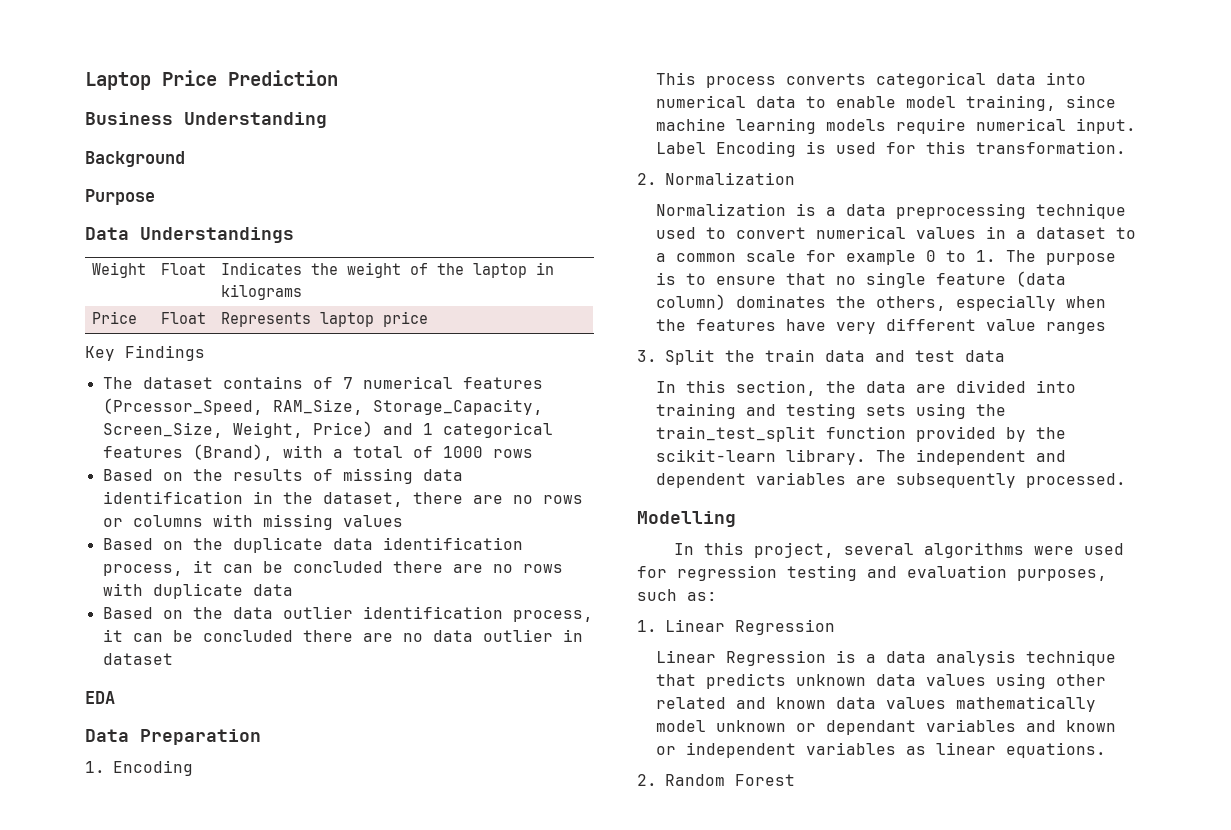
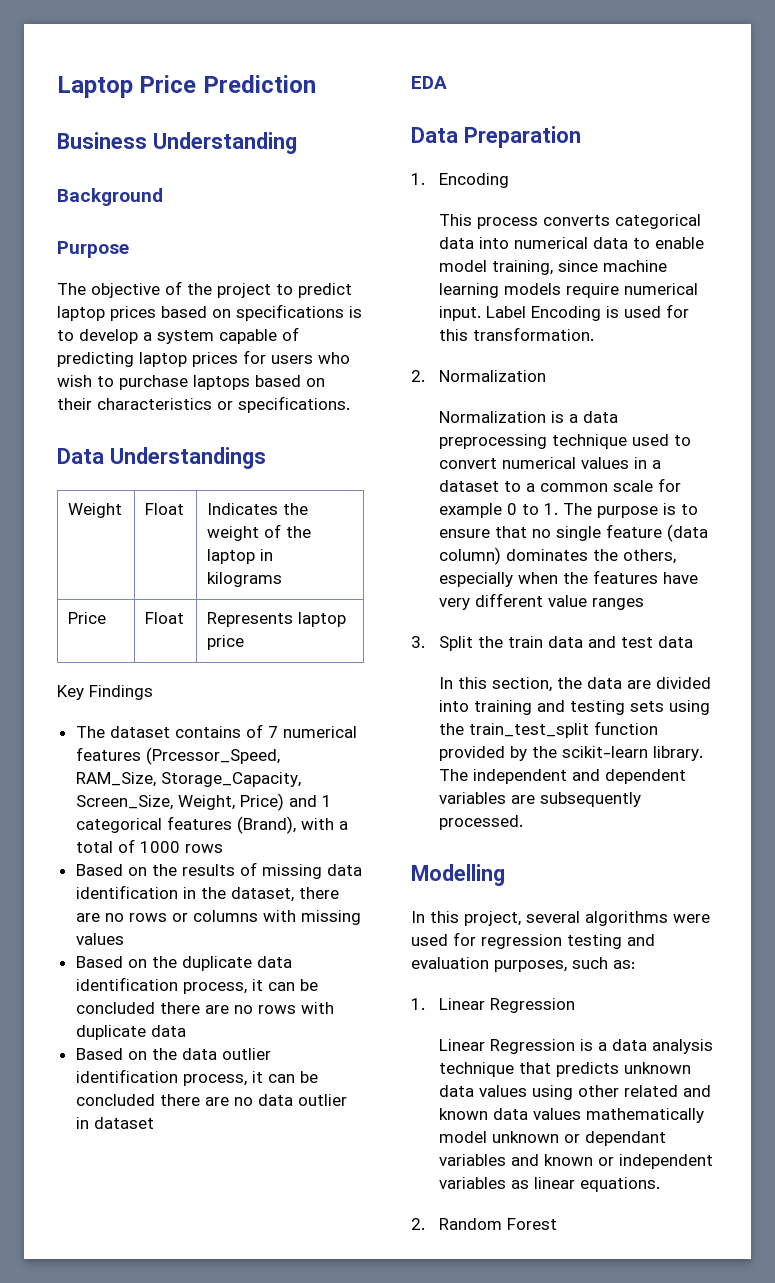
(155, 197) none -> [57,281,352,298] [57,304,362,321] [57,327,299,344] [57,350,350,367] [57,375,325,390] [57,396,350,413] // The objective of the project to predict laptop prices based on specifications is to develop a system capable of predicting laptop prices for users who wish to purchase laptops based on their characteristics or specifications.

